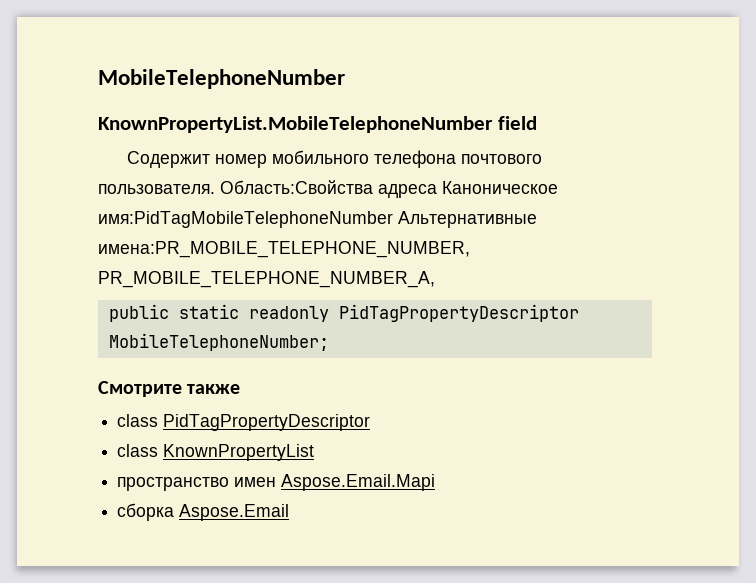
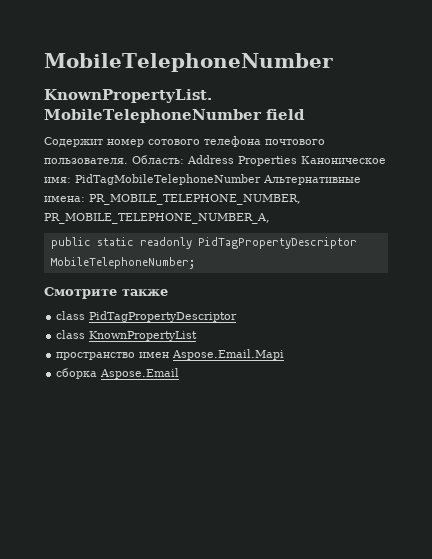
[272,150,370,164] мобильного -> [148,139,200,145] сотового
[220,180,558,198] [98,211,537,228] [98,241,470,258] Область:Свойства адреса Каноническое имя:PidTagMobileTelephoneNumber Альтернативные имена:PR_MOBILE_TELEPHONE_NUMBER, -> [132,155,386,166] [44,174,361,185] [44,194,301,205] Область: Address Properties Каноническое имя: PidTagMobileTelephoneNumber Альтернативные имена: PR_MOBILE_TELEPHONE_NUMBER,

